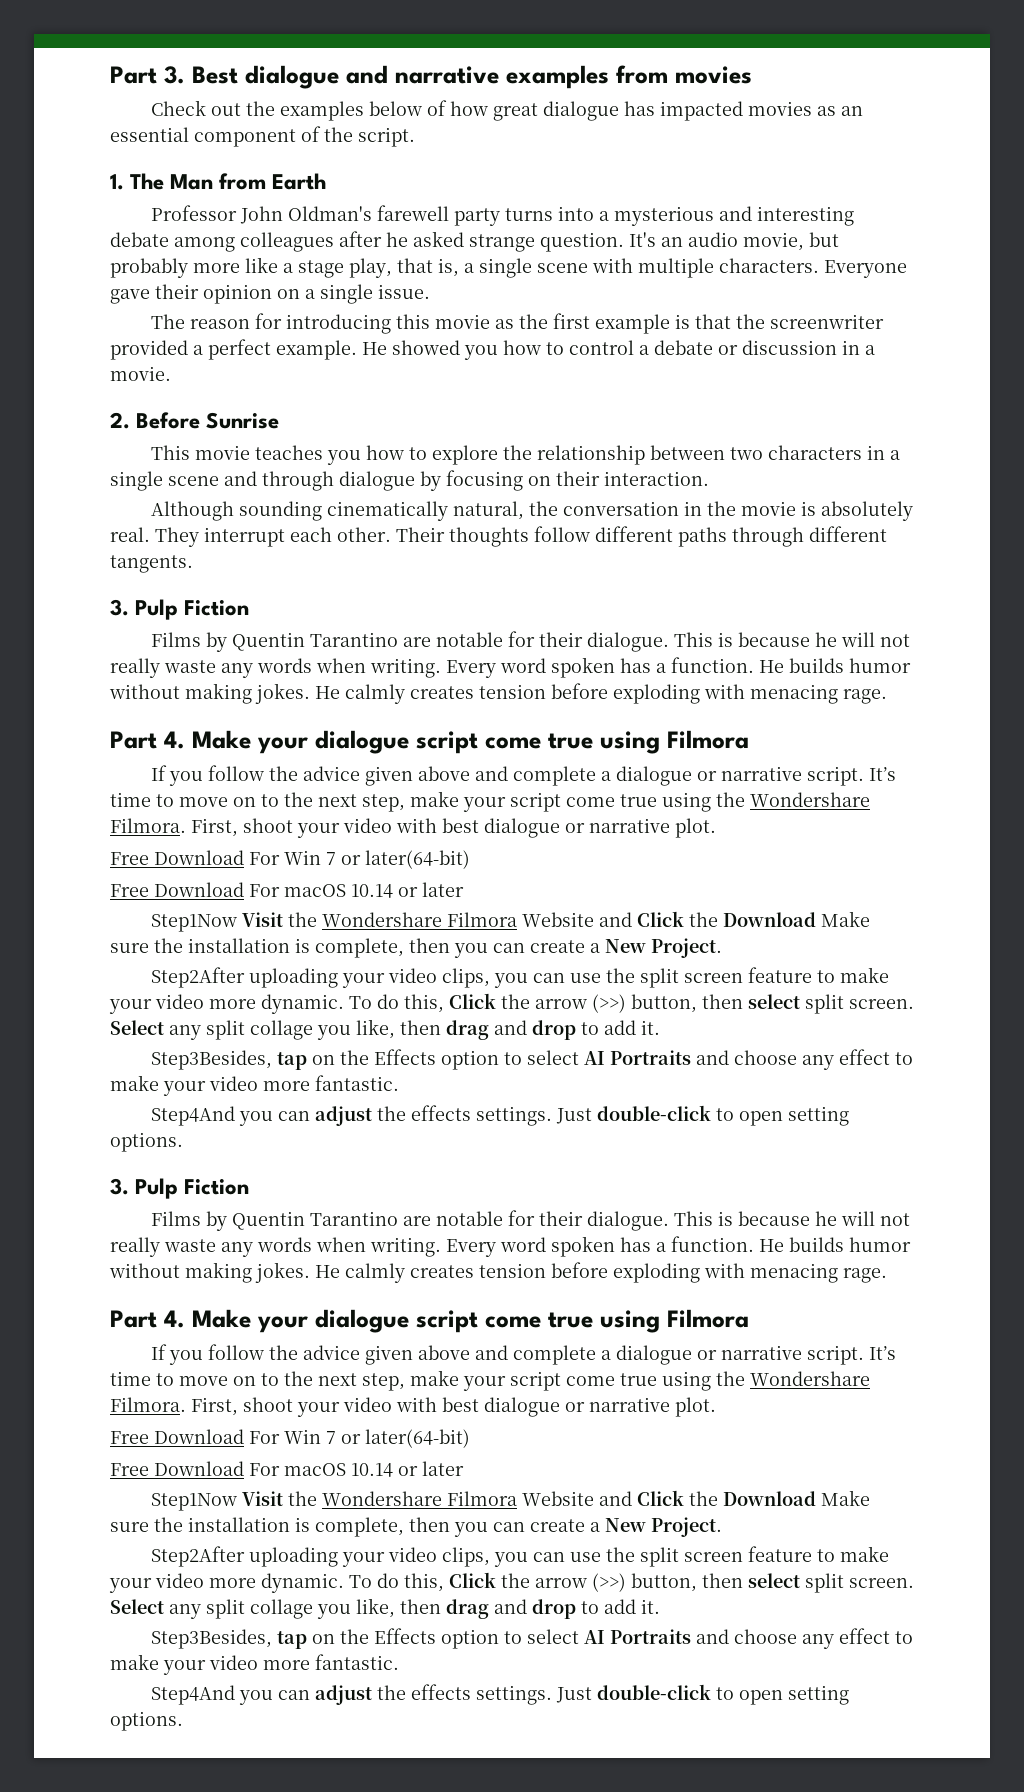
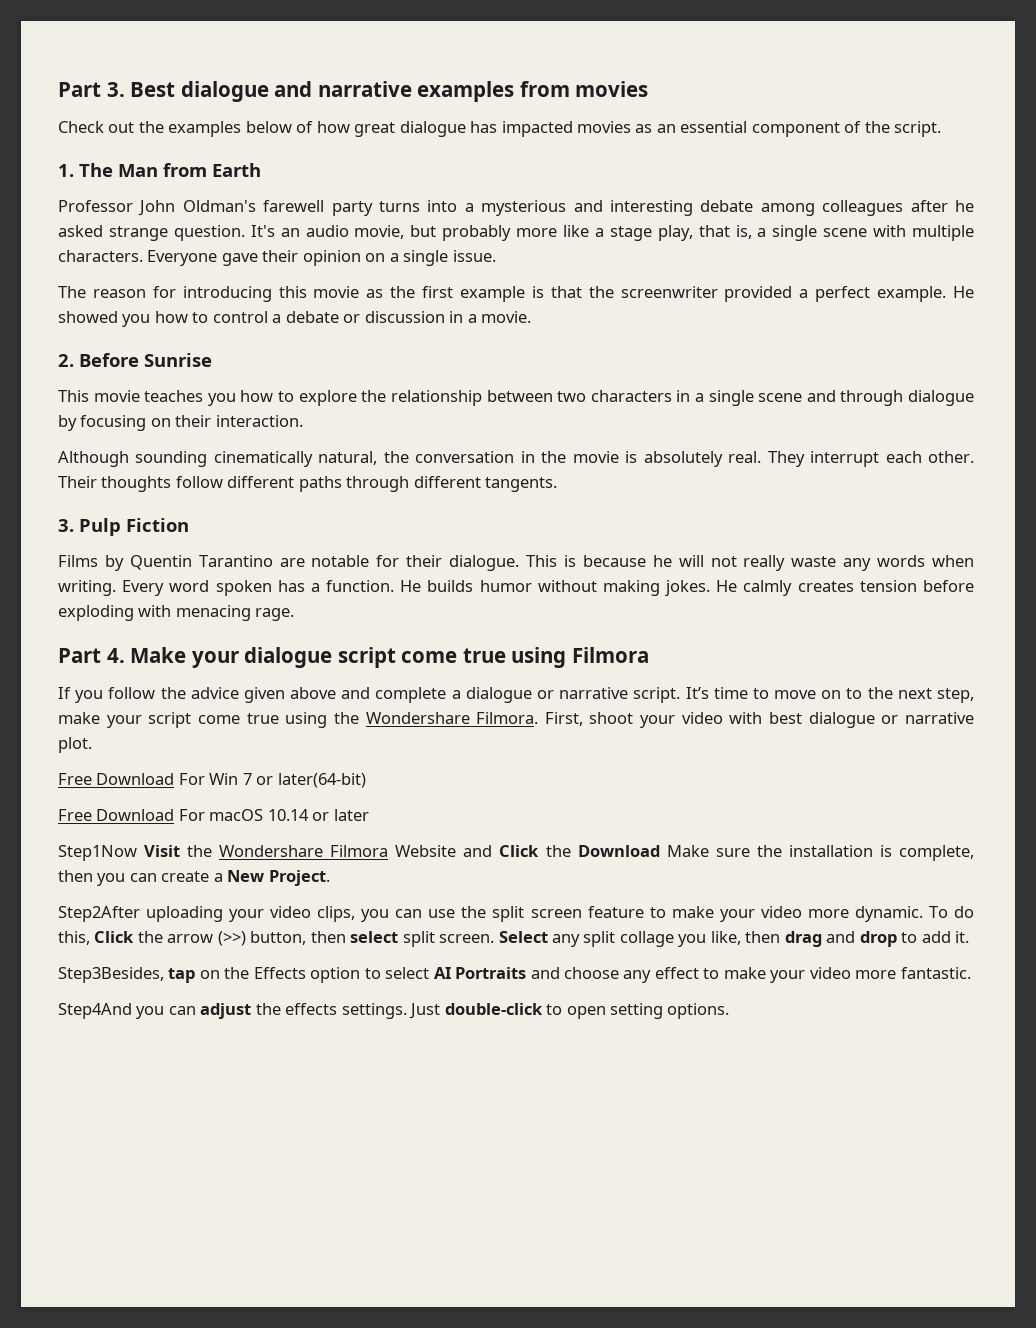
[110,1178,250,1199] [151,1210,911,1231] [110,1236,911,1257] [109,1262,887,1283] [110,1309,749,1333] [151,1344,897,1365] [110,1370,870,1391] [110,1397,716,1417] [110,1429,470,1448] [110,1461,464,1477] [151,1490,871,1511] [110,1517,722,1537] [151,1546,890,1567] [109,1572,914,1593] [110,1598,660,1619] [151,1628,914,1649] [110,1654,399,1675] [151,1684,850,1705] [110,1711,183,1731] // 3. Pulp Fiction // Films by Quentin Tarantino are notable for their dialogue. This is because he will not really waste any words when writing. Every word spoken has a function. He builds humor without making jokes. He calmly creates tension before exploding with menacing rage. // Part 4. Make your dialogue script come true using Filmora // If you follow the advice given above and complete a dialogue or narrative script. It’s time to move on to the next step, make your script come true using the Wondershare Filmora. First, shoot your video with best dialogue or narrative plot. // Free Download For Win 7 or later(64-bit) // Free Download For macOS 10.14 or later // Step1Now Visit the Wondershare Filmora Website and Click the Download Make sure the installation is complete, then you can create a New Project. // Step2After uploading your video clips, you can use the split screen feature to make your video more dynamic. To do this, Click the arrow (>>) button, then select split screen. Select any split collage you like, then drag and drop to add it. // Step3Besides, tap on the Effects option to select AI Portraits and choose any effect to make your video more fantastic. // Step4And you can adjust the effects settings. Just double-click to open setting options. -> (730, 1011) none

